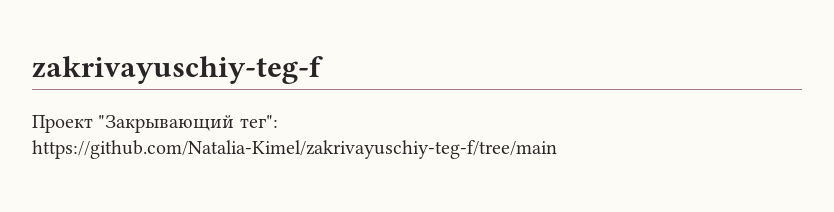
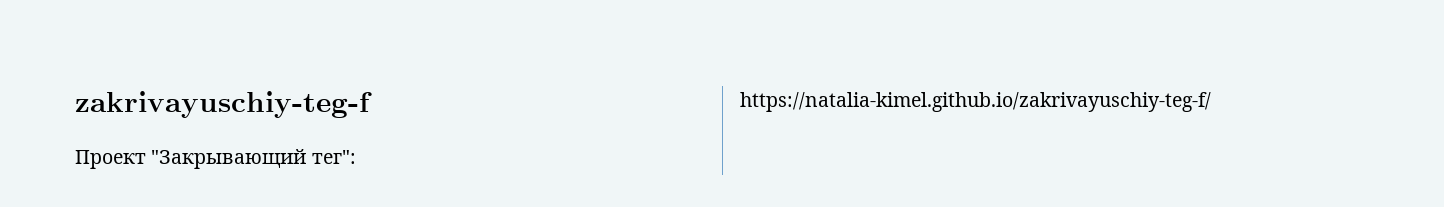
[32,140,557,159] https://github.com/Natalia-Kimel/zakrivayuschiy-teg-f/tree/main -> [740,92,1211,112] https://natalia-kimel.github.io/zakrivayuschiy-teg-f/

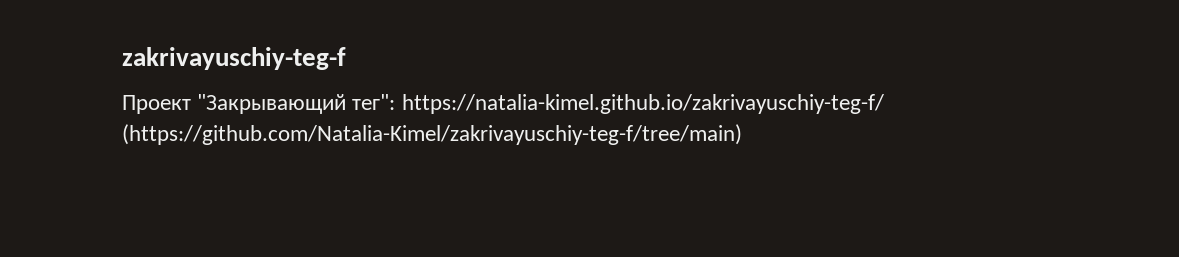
(1211, 102) none -> [122,124,742,145] (https://github.com/Natalia-Kimel/zakrivayuschiy-teg-f/tree/main)

